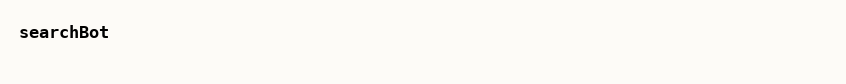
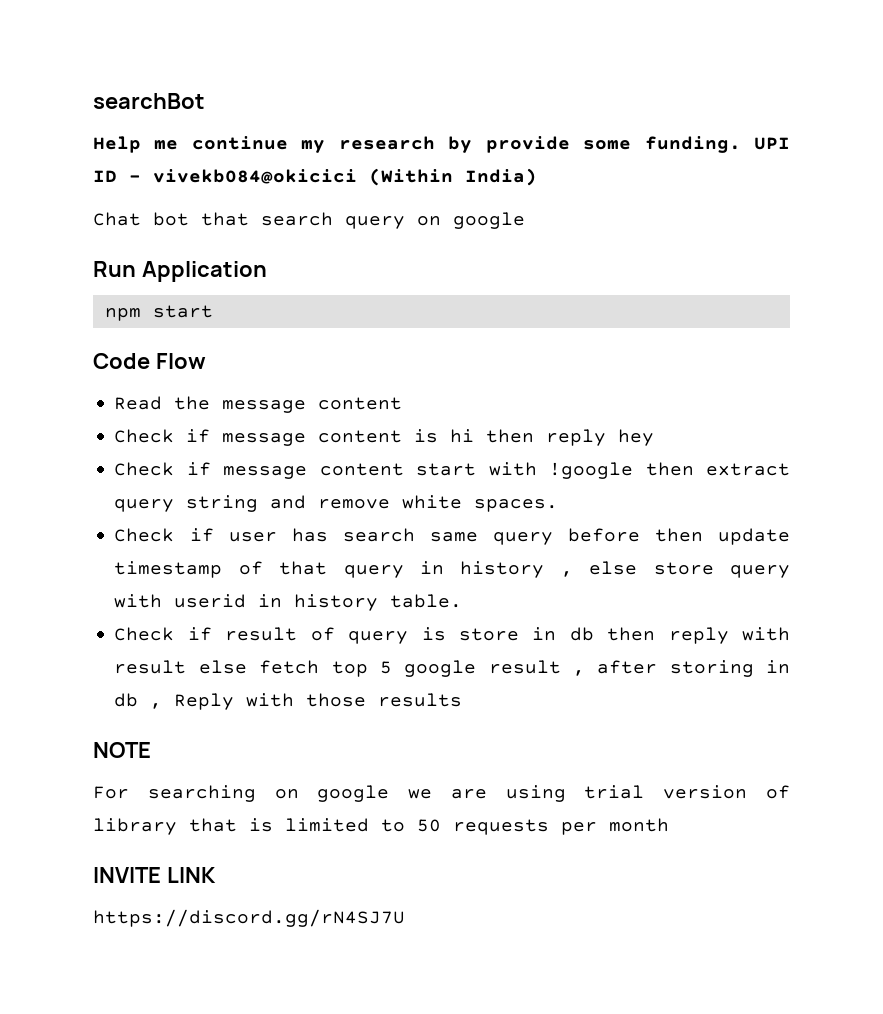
(109, 31) none -> [93,136,791,153] [93,168,537,186] [93,212,525,229] [93,261,267,282] [104,305,213,321] [93,353,206,369] [114,396,403,413] [114,429,655,446] [114,462,791,479] [114,495,559,512] [114,528,791,545] [114,561,790,578] [114,594,463,611] [114,627,790,644] [114,660,791,677] [114,693,463,710] [93,742,151,758] [93,785,790,802] [93,818,669,835] [93,867,216,883] [93,909,405,927] // Help me continue my research by provide some funding. UPI ID - vivekb084@okicici (Within India) // Chat bot that search query on google // Run Application // npm start // Code Flow // Read the message content // Check if message content is hi then reply hey // Check if message content start with !google then extract query string and remove white spaces. // Check if user has search same query before then update timestamp of that query in history , else store query with userid in history table. // Check if result of query is store in db then reply with result else fetch top 5 google result , after storing in db , Reply with those results // NOTE // For searching on google we are using trial version of library that is limited to 50 requests per month // INVITE LINK // https://discord.gg/rN4SJ7U

